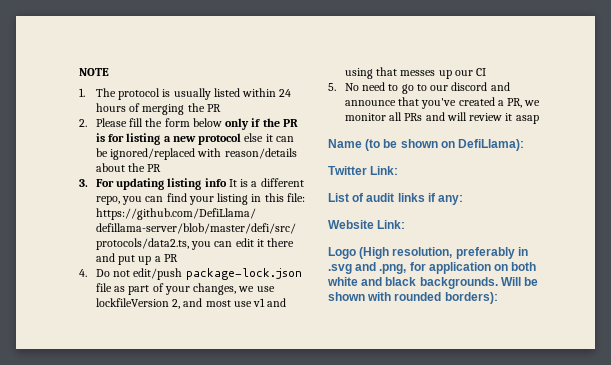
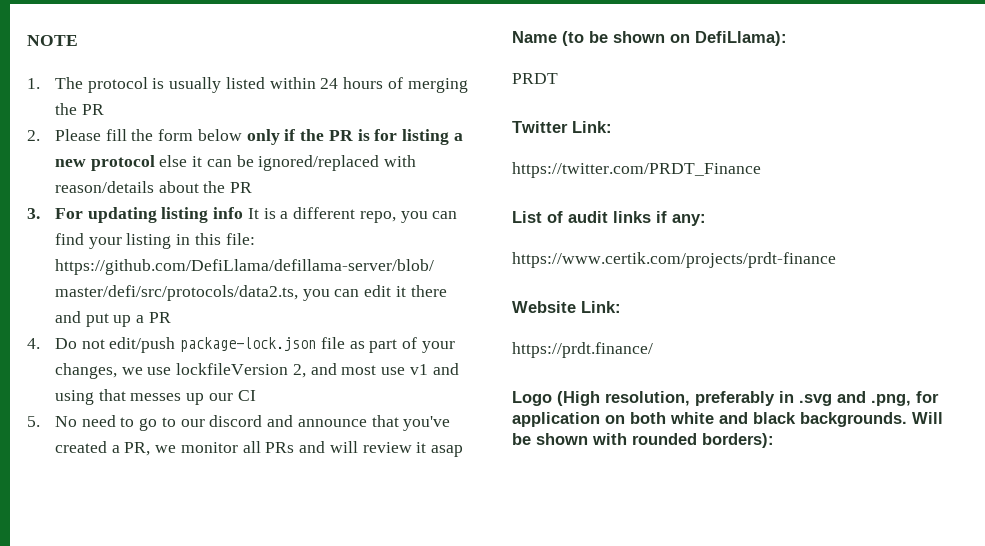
(525, 145) none -> [512,73,558,84] // PRDT
(399, 170) none -> [512,162,761,178] // https://twitter.com/PRDT_Finance
(464, 200) none -> [512,252,836,268] // https://www.certik.com/projects/prdt-finance
(406, 224) none -> [512,342,653,358] // https://prdt.finance/

